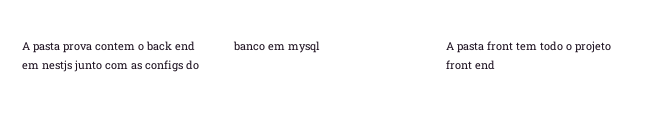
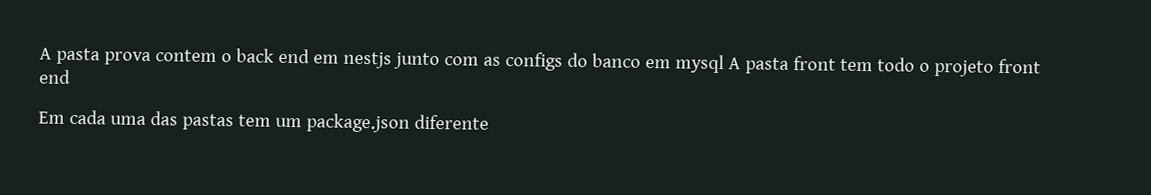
(320, 47) // -> (724, 64) none
(495, 65) none -> [38,109,489,133] // Em cada uma das pastas tem um package.json diferente

